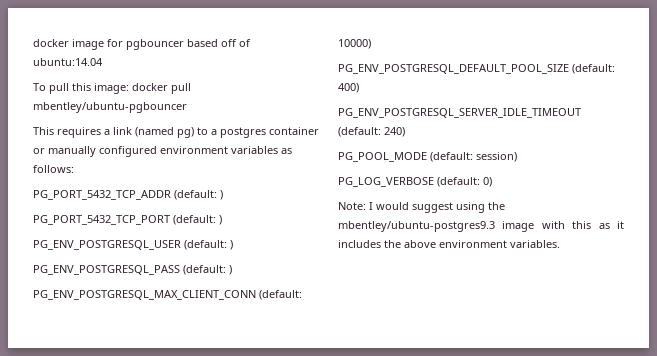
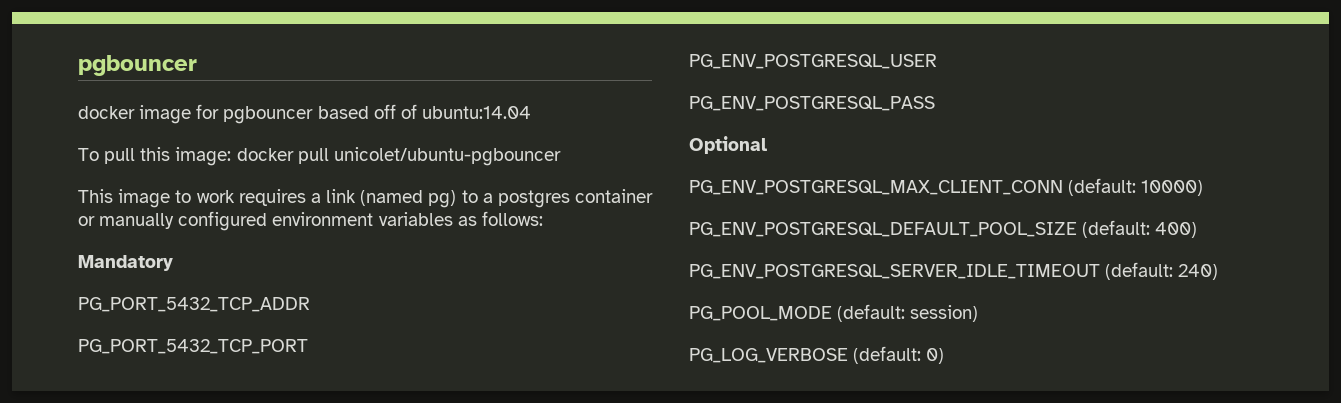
(33, 43) none -> [78,55,197,76] pgbouncer //
[33,102,187,113] mbentley/ubuntu-pgbouncer -> [333,147,561,166] unicolet/ubuntu-pgbouncer
(54, 131) none -> [118,189,235,208] image to work
(74, 169) none -> [78,255,173,271] // Mandatory
[174,190,223,200] (default: ) -> (310, 304) none
[173,215,222,225] (default: ) -> (308, 346) none
[184,240,233,250] (default: ) -> (937, 61) none
[183,265,232,275] (default: ) -> [689,136,767,154] // Optional
[338,202,505,213] [338,221,624,232] [338,240,560,248] // Note: I would suggest using the mbentley/ubuntu-postgres9.3 image with this as it includes the above environment variables. -> (945, 356) none

